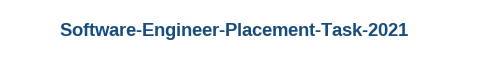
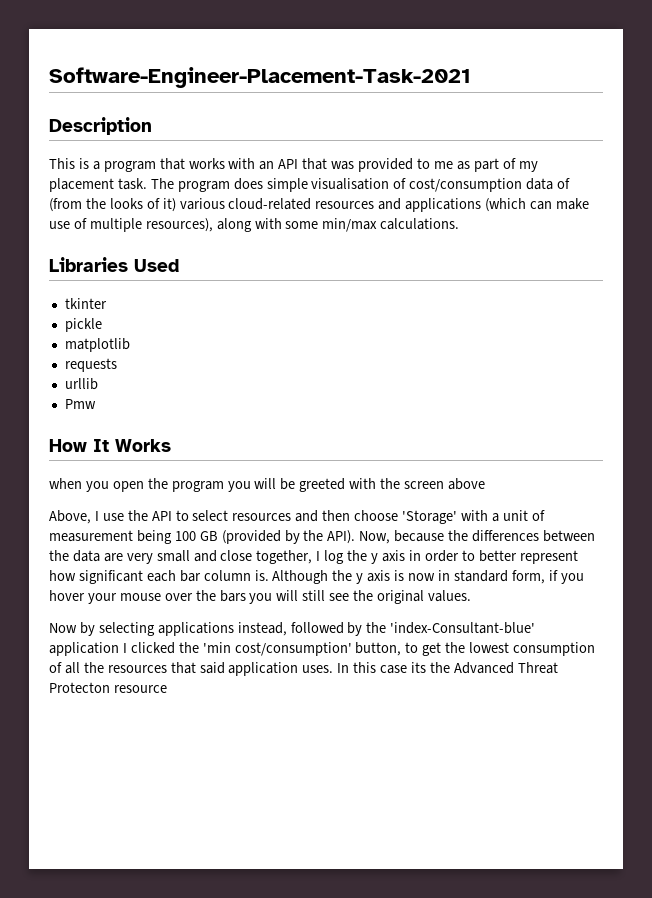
(408, 31) none -> [49,117,152,135] [49,158,538,172] [49,178,571,192] [49,198,589,212] [49,218,460,232] [49,257,179,272] [64,298,107,309] [64,318,102,332] [64,338,130,352] [64,358,117,372] [64,378,98,390] [64,399,96,409] [49,439,171,452] [49,478,485,492] [49,510,545,524] [49,530,595,544] [49,550,578,564] [49,570,584,584] [49,590,471,604] [49,622,536,636] [49,642,596,656] [49,662,558,676] [49,682,167,693] // Description // This is a program that works with an API that was provided to me as part of my placement task. The program does simple visualisation of cost/consumption data of (from the looks of it) various cloud-related resources and applications (which can make use of multiple resources), along with some min/max calculations. // Libraries Used // tkinter // pickle // matplotlib // requests // urllib // Pmw // How It Works // when you open the program you will be greeted with the screen above // Above, I use the API to select resources and then choose 'Storage' with a unit of measurement being 100 GB (provided by the API). Now, because the differences between the data are very small and close together, I log the y axis in order to better represent how significant each bar column is. Although the y axis is now in standard form, if you hover your mouse over the bars you will still see the original values. // Now by selecting applications instead, followed by the 'index-Consultant-blue' application I clicked the 'min cost/consumption' button, to get the lowest consumption of all the resources that said application uses. In this case its the Advanced Threat Protecton resource

